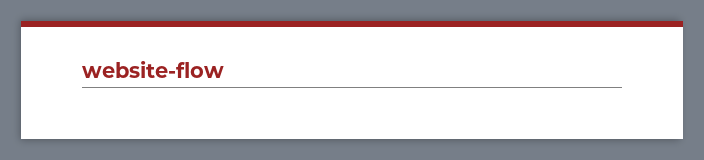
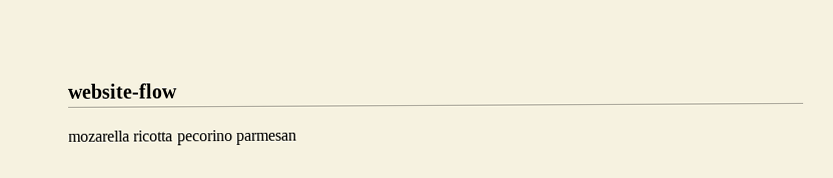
(224, 69) none -> [68,129,297,146] // mozarella ricotta pecorino parmesan

